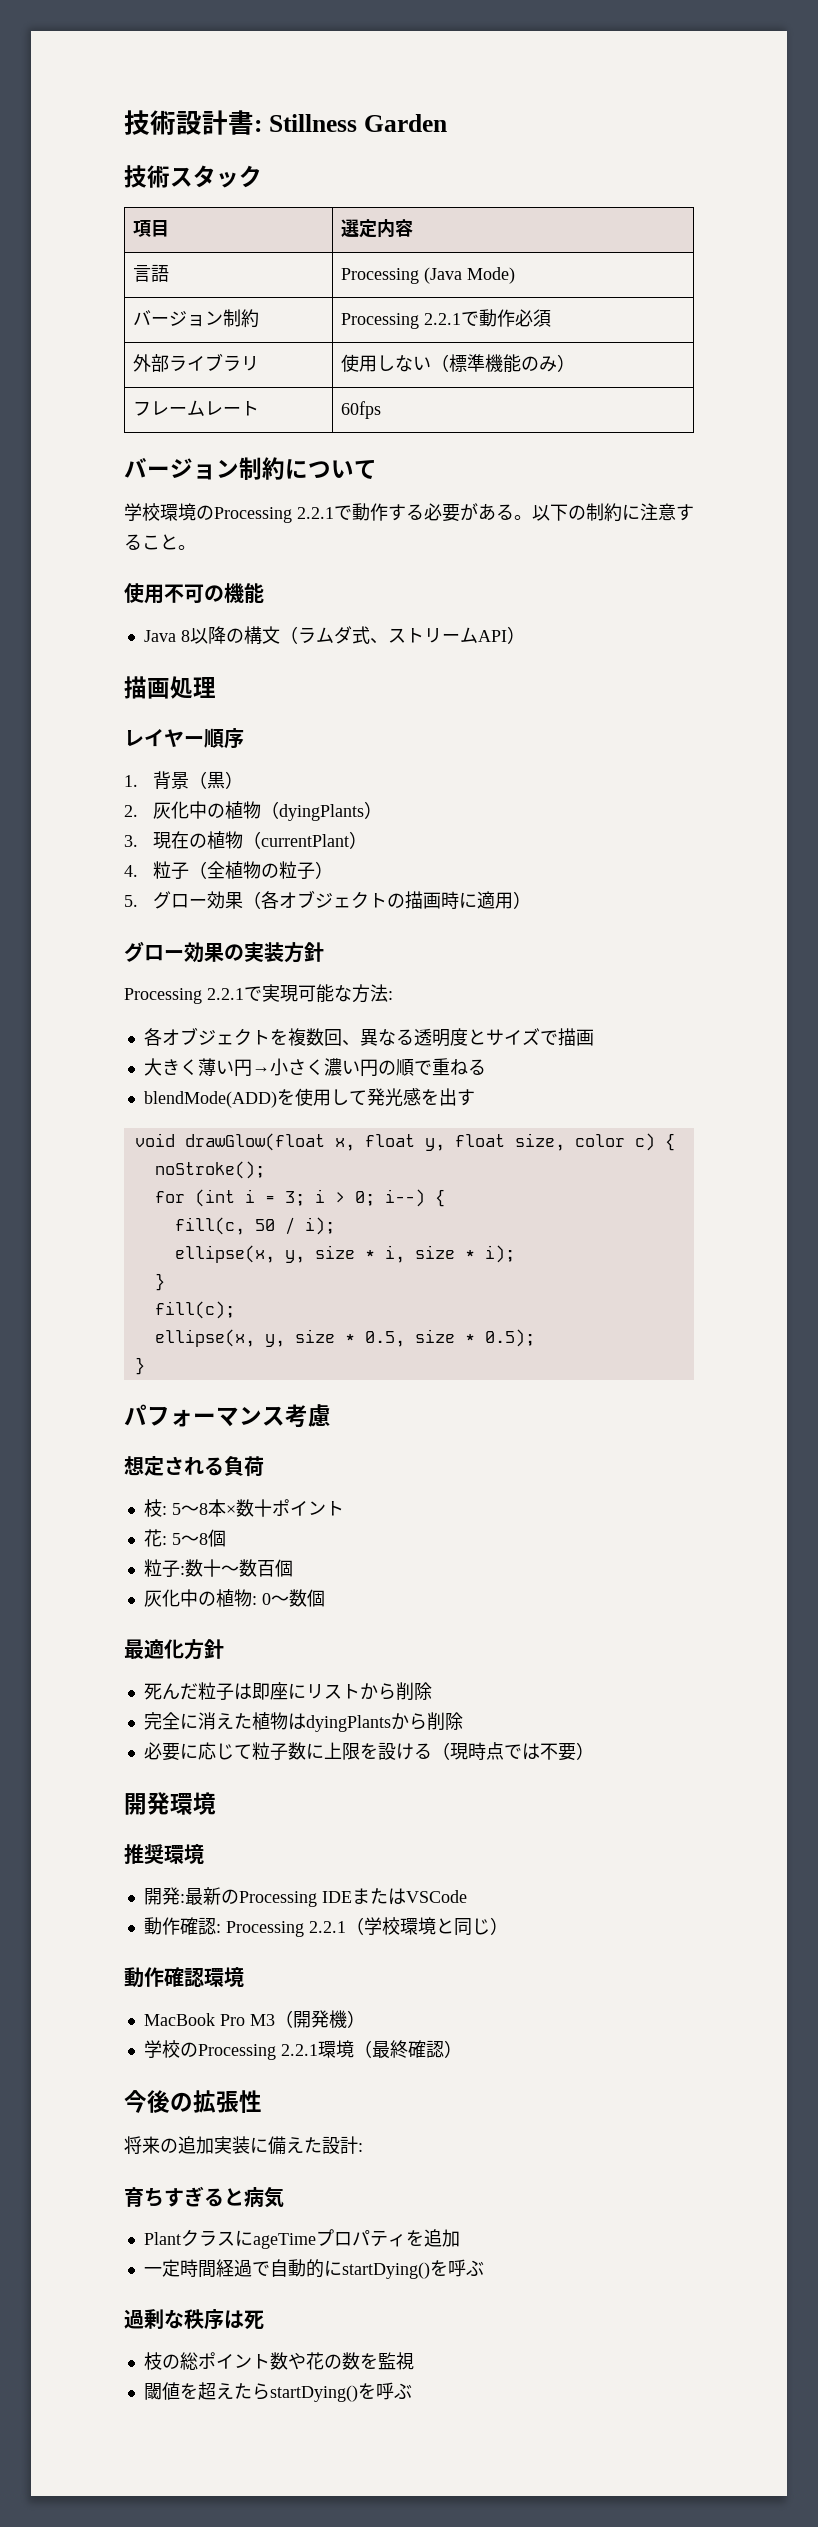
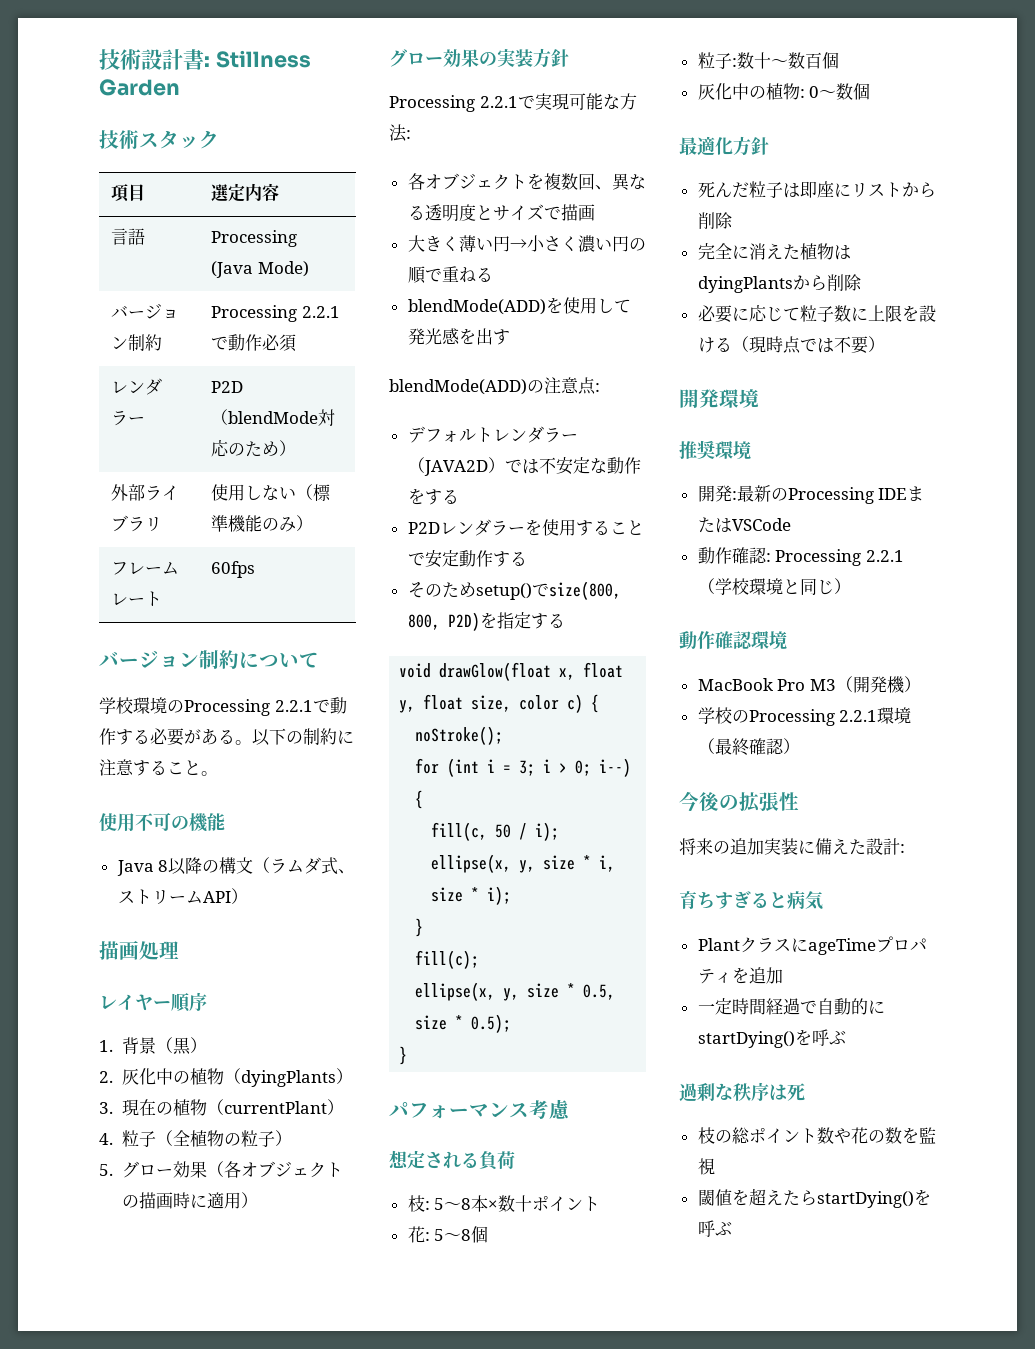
(552, 318) none -> [111,378,163,395] [111,411,146,426] [211,381,244,393] [211,409,336,426] [211,440,297,457] // レンダラー | P2D（blendMode対応のため）
(475, 1097) none -> [389,377,600,395] [407,426,578,443] [407,457,641,476] [407,488,459,505] [407,519,644,536] [407,550,527,568] [407,581,621,600] [407,612,565,631] // blendMode(ADD)の注意点: // デフォルトレンダラー（JAVA2D）では不安定な動作をする // P2Dレンダラーを使用することで安定動作する // そのためsetup()でsize(800, 800, P2D)を指定する

